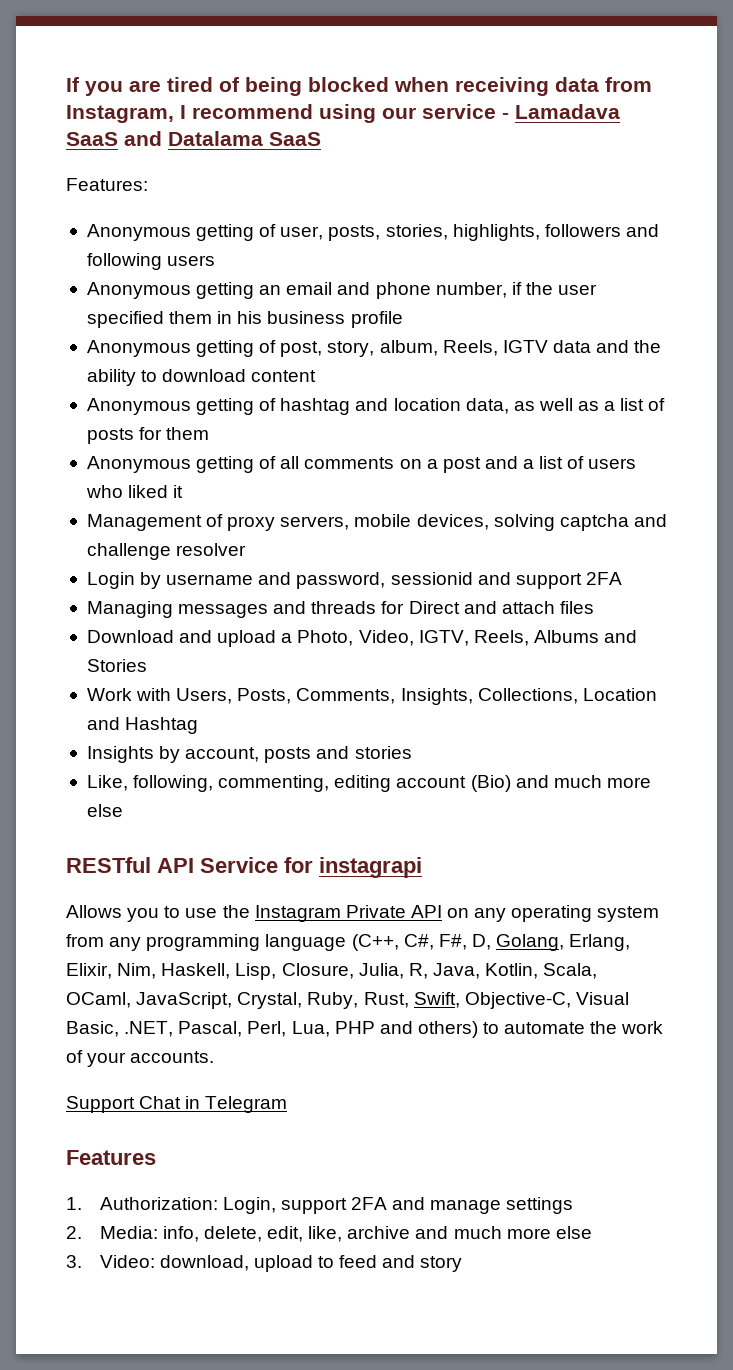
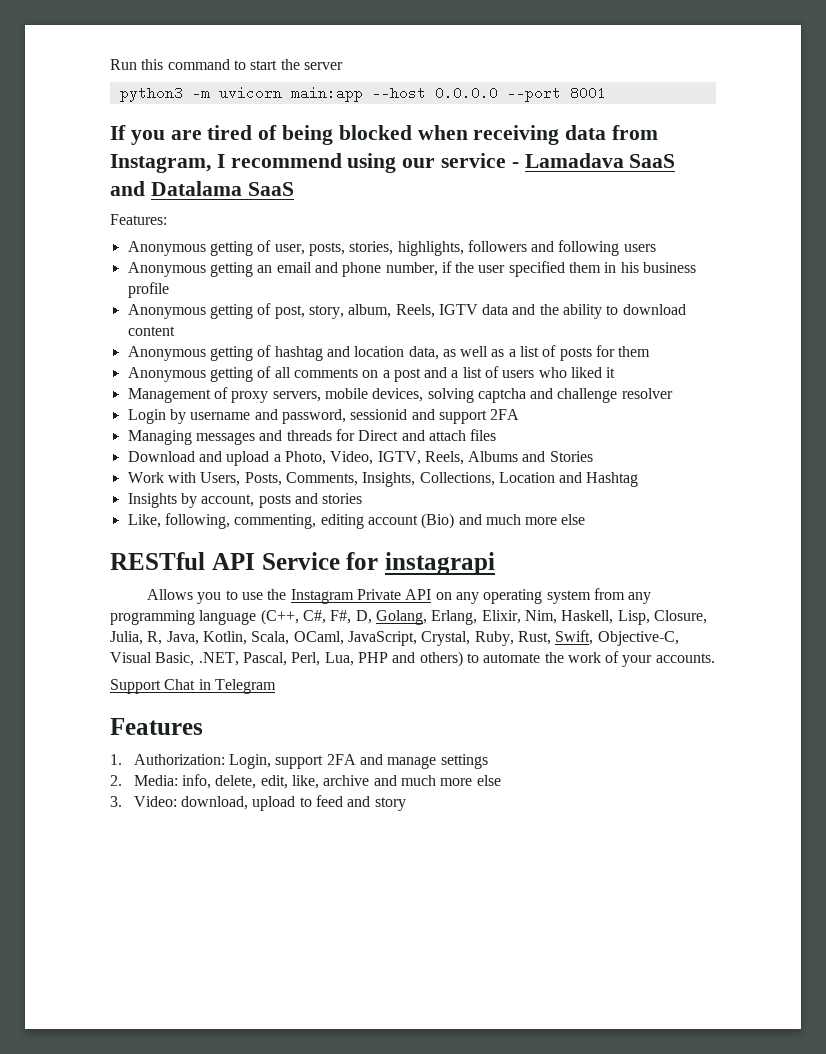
(66, 84) none -> [110,59,343,70] [119,86,606,102] Run this command to start the server // python3 -m uvicorn main:app --host 0.0.0.0 --port 8001 //

